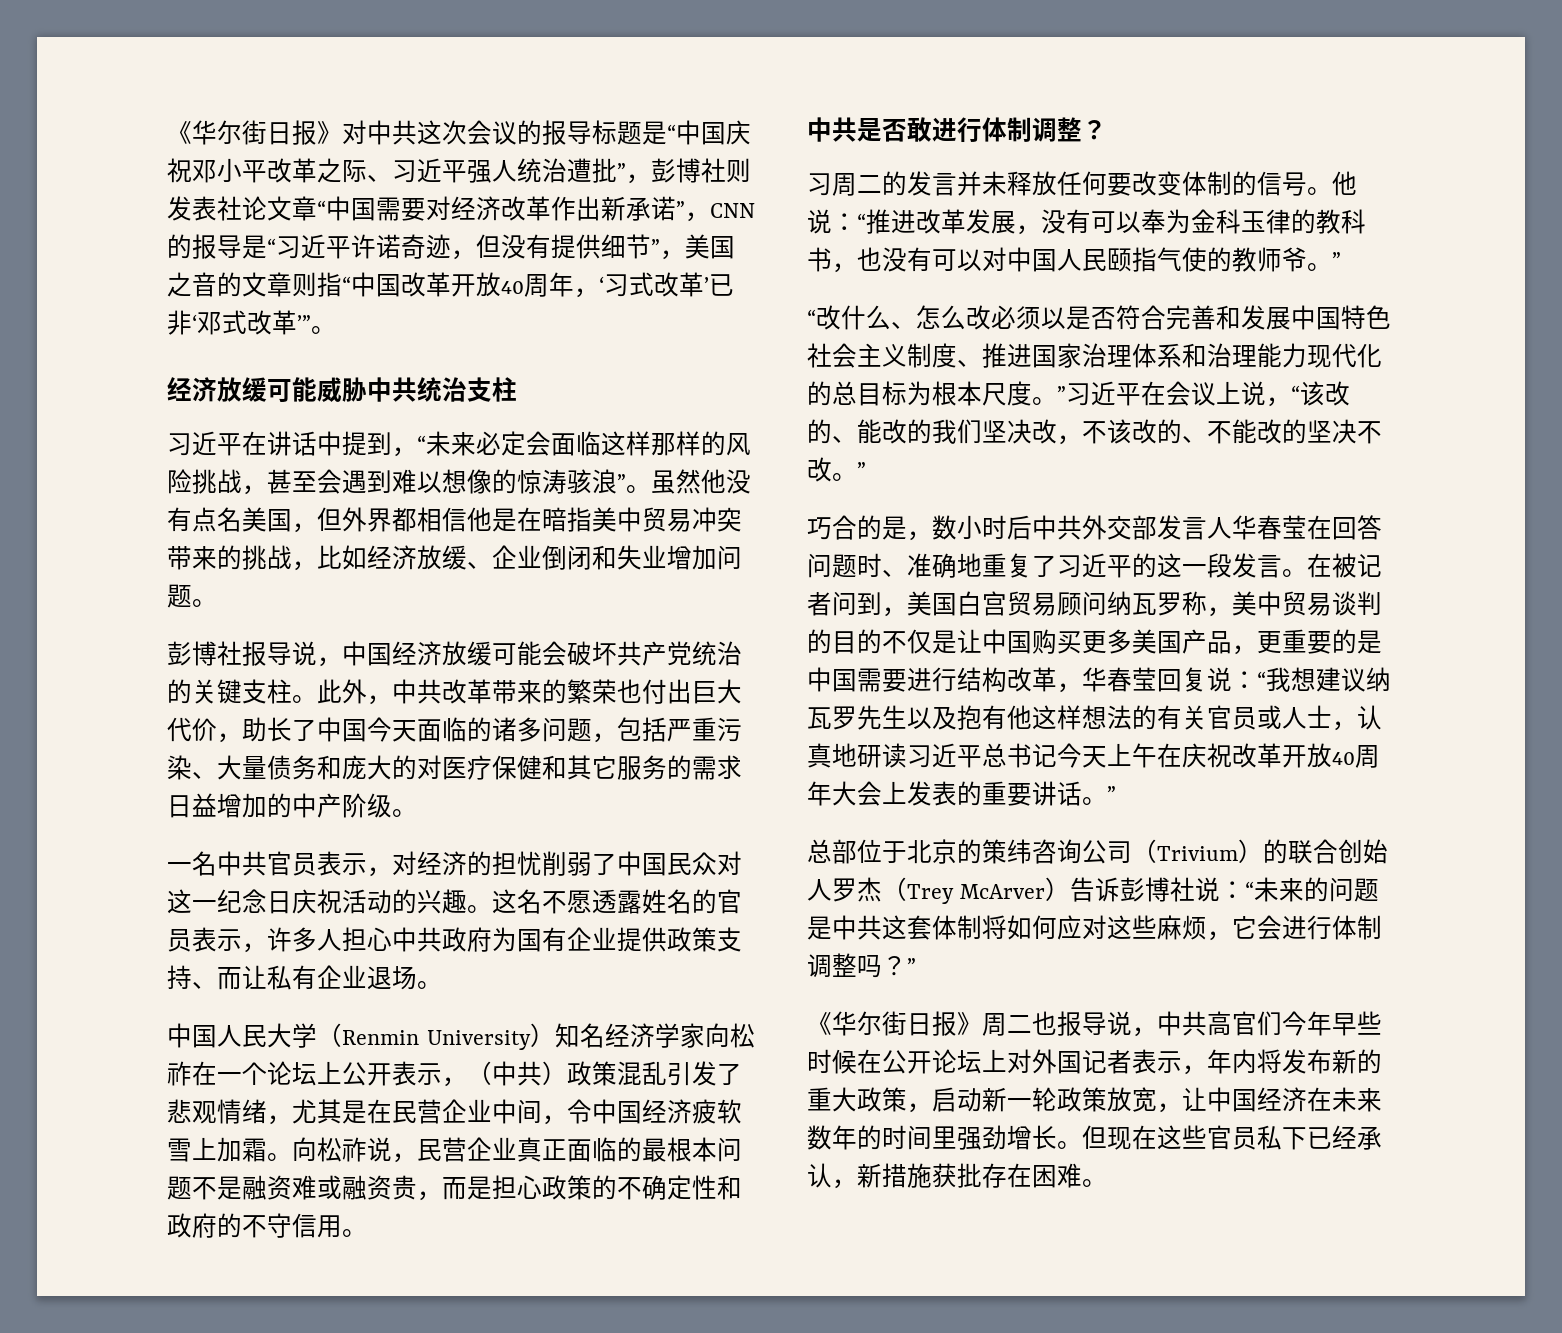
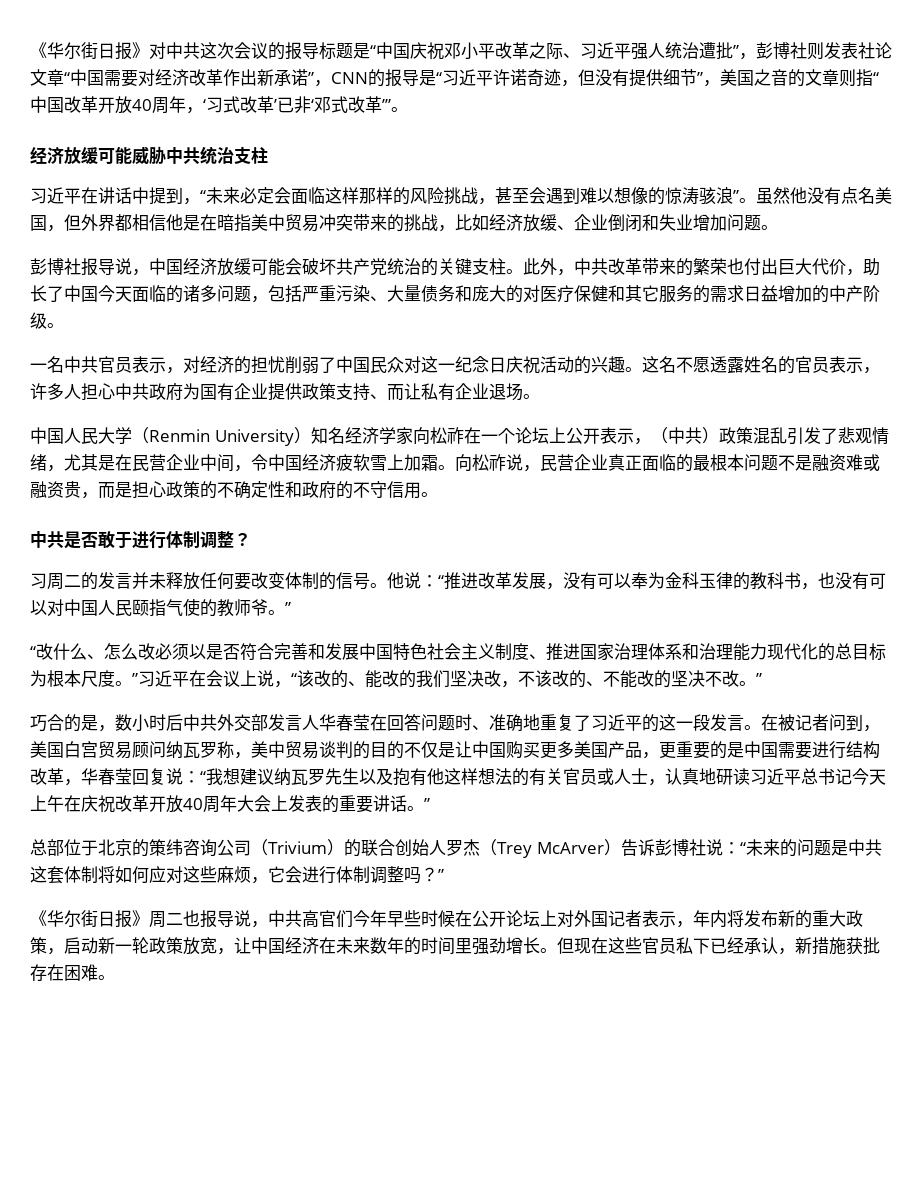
(932, 129) none -> [115,532,132,548] 于

